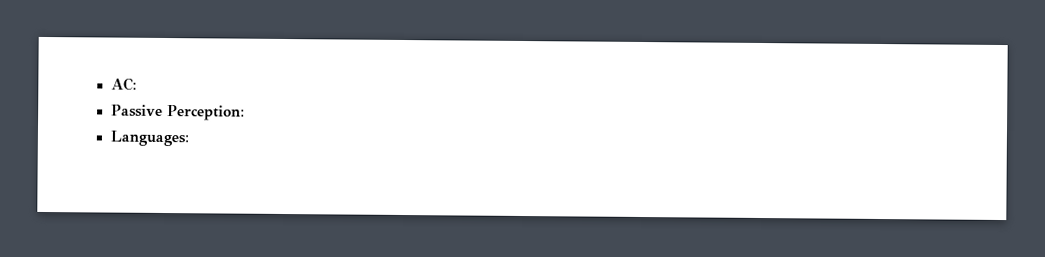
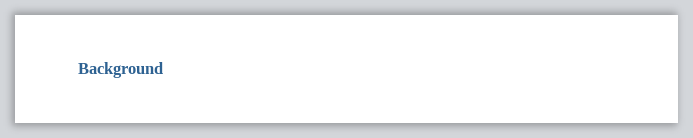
[110,77,137,91] [110,104,245,121] [109,130,189,147] AC: // Passive Perception: // Languages: -> [78,62,163,78] Background

